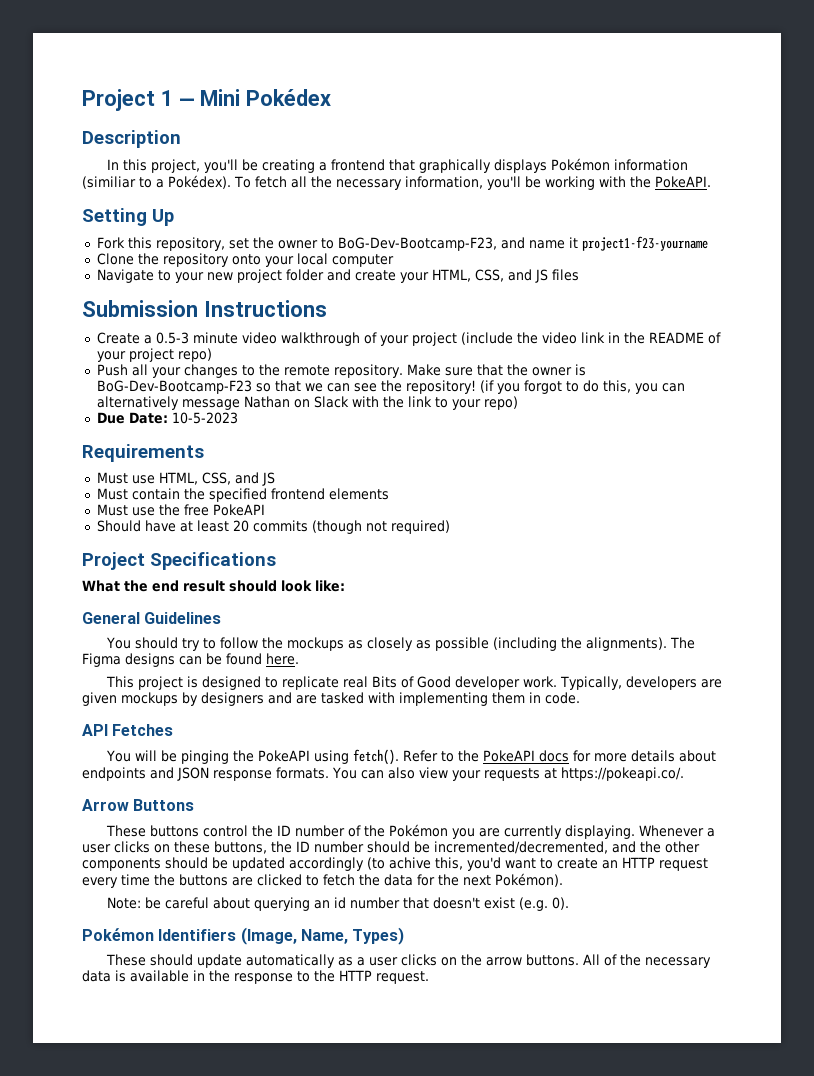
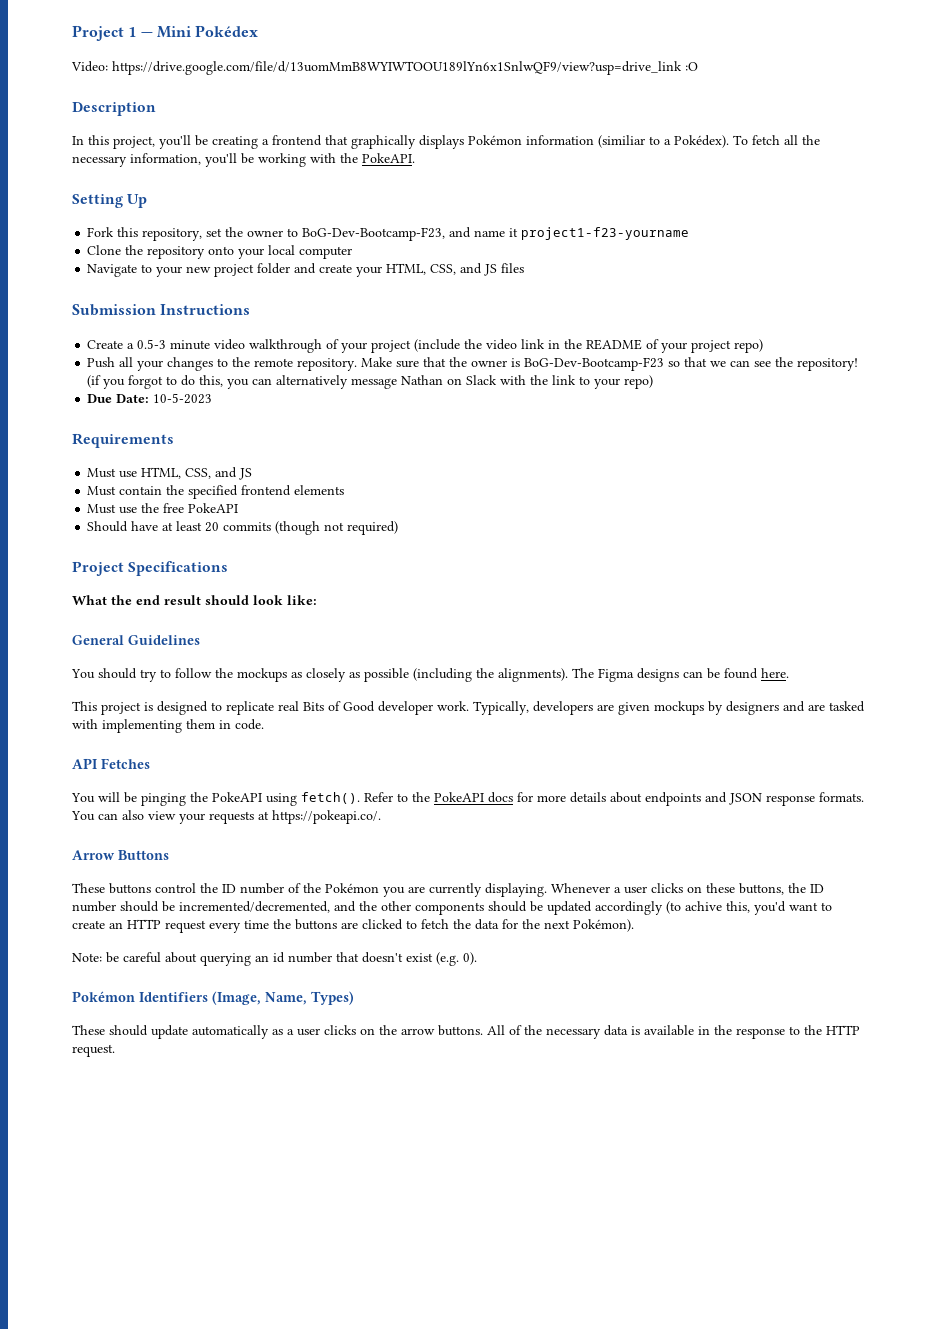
(332, 97) none -> [71,61,698,75] // Video: https://drive.google.com/file/d/13uomMmB8WYIWTOOU189lYn6x1SnlwQF9/view?usp=drive_link :O

